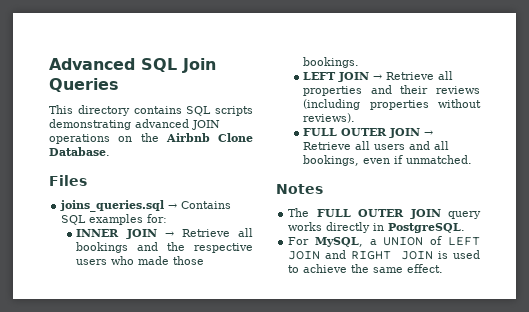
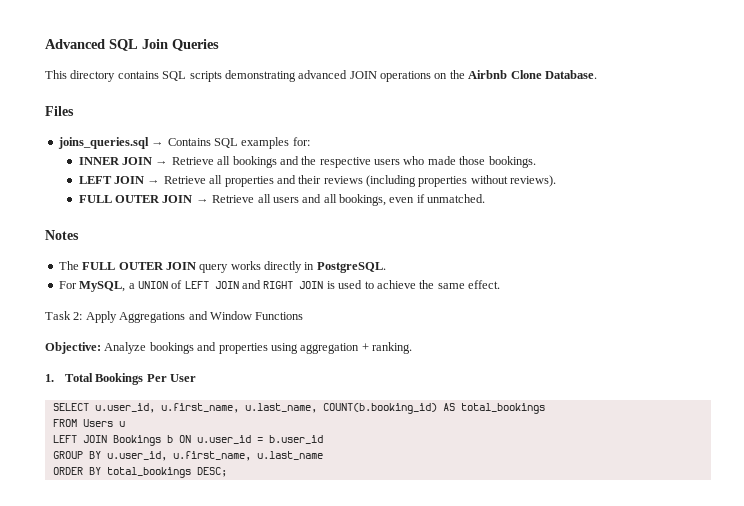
(444, 268) none -> [45,311,304,323] [45,342,412,354] [45,373,197,385] [52,403,545,414] [52,419,125,427] [52,435,323,446] [52,451,323,461] [52,467,227,478] // Task 2: Apply Aggregations and Window Functions // Objective: Analyze bookings and properties using aggregation + ranking. // 1. Total Bookings Per User // SELECT u.user_id, u.first_name, u.last_name, COUNT(b.booking_id) AS total_bookings // FROM Users u // LEFT JOIN Bookings b ON u.user_id = b.user_id // GROUP BY u.user_id, u.first_name, u.last_name // ORDER BY total_bookings DESC;

